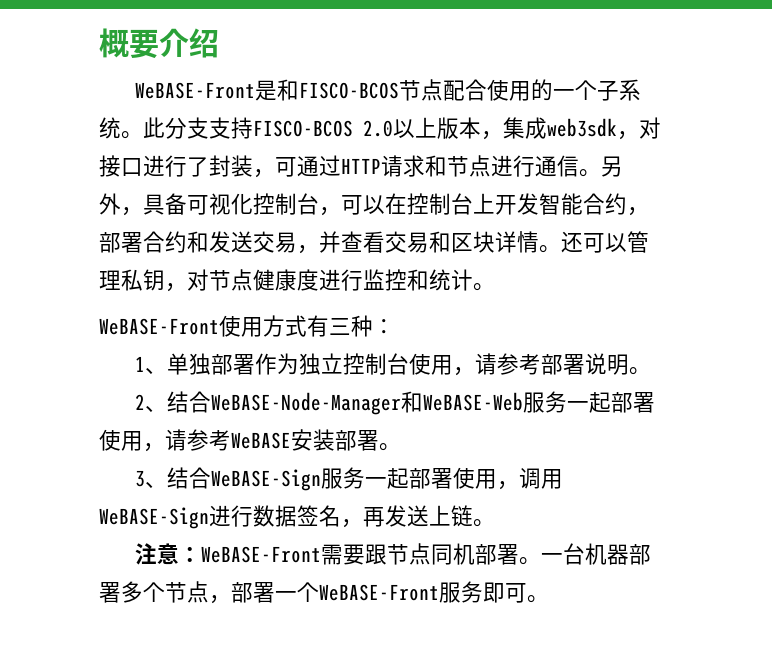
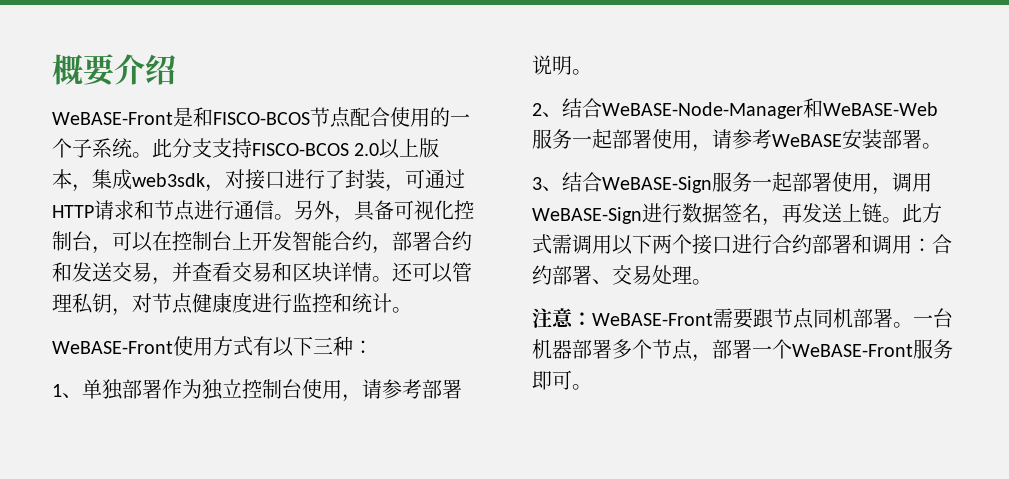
(329, 326) none -> [273,336,313,357] 以下
(495, 523) none -> [902,203,942,223] [532,234,952,255] [532,265,712,285] 此方式需调用以下两个接口进行合约部署和调用：合约部署、交易处理。

